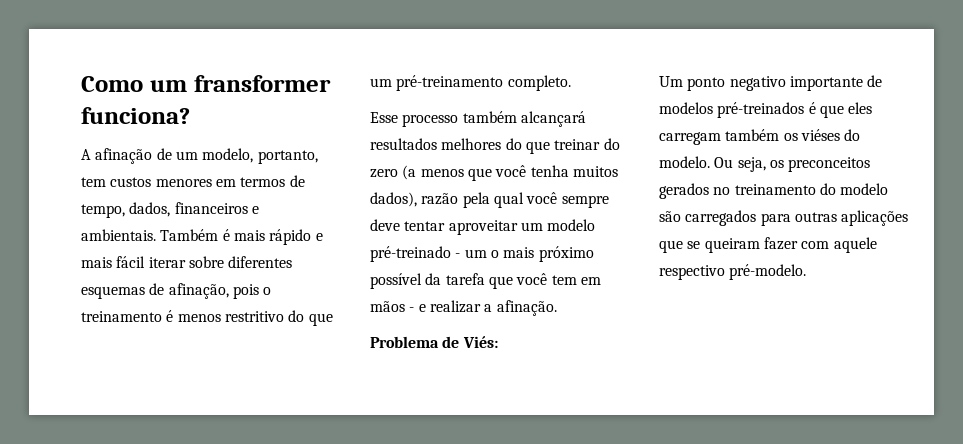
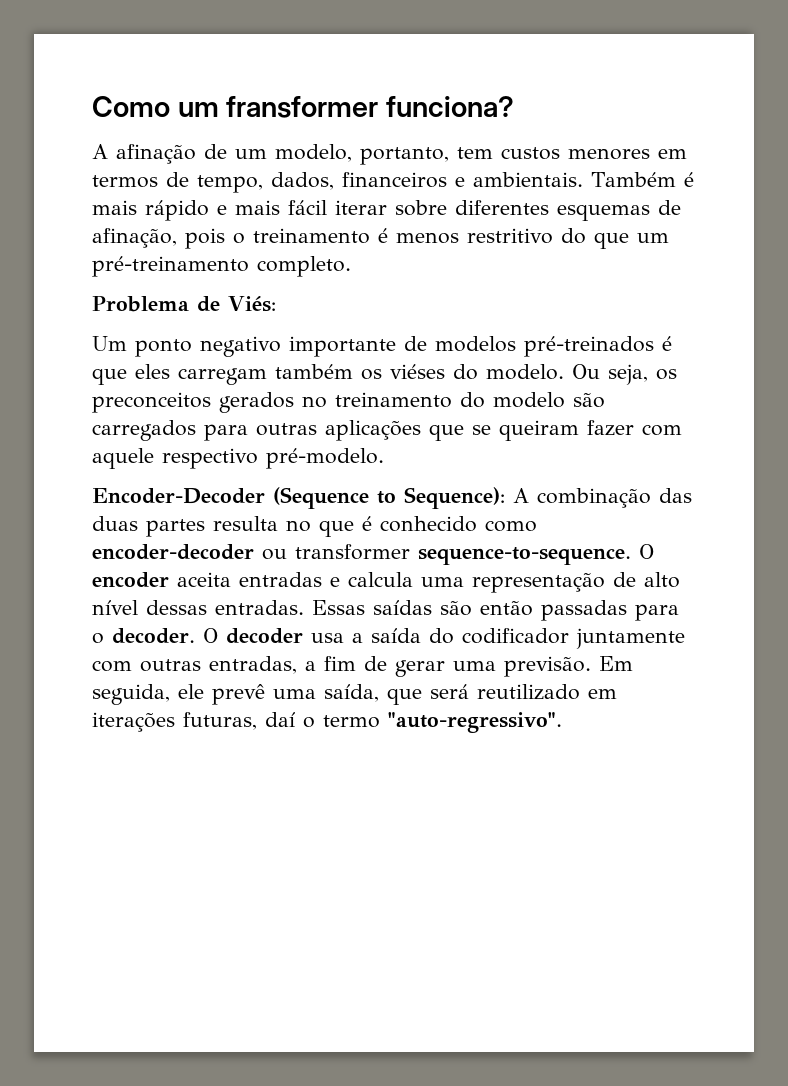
[370,111,586,127] [370,138,620,154] [370,165,618,181] [370,192,609,208] [370,219,596,235] [370,246,594,262] [370,273,601,289] [370,300,557,316] // Esse processo também alcançará resultados melhores do que treinar do zero (a menos que você tenha muitos dados), razão pela qual você sempre deve tentar aproveitar um modelo pré-treinado - um o mais próximo possível da tarefa que você tem em mãos - e realizar a afinação. -> (351, 266) none
(807, 272) none -> [92,487,692,509] [92,516,537,537] [92,544,654,565] [92,572,680,593] [92,600,679,621] [92,628,685,649] [92,656,633,677] [92,684,617,705] [92,712,562,733] // Encoder-Decoder (Sequence to Sequence): A combinação das duas partes resulta no que é conhecido como encoder-decoder ou transformer sequence-to-sequence. O encoder aceita entradas e calcula uma representação de alto nível dessas entradas. Essas saídas são então passadas para o decoder. O decoder usa a saída do codificador juntamente com outras entradas, a fim de gerar uma previsão. Em seguida, ele prevê uma saída, que será reutilizado em iterações futuras, daí o termo "auto-regressivo".

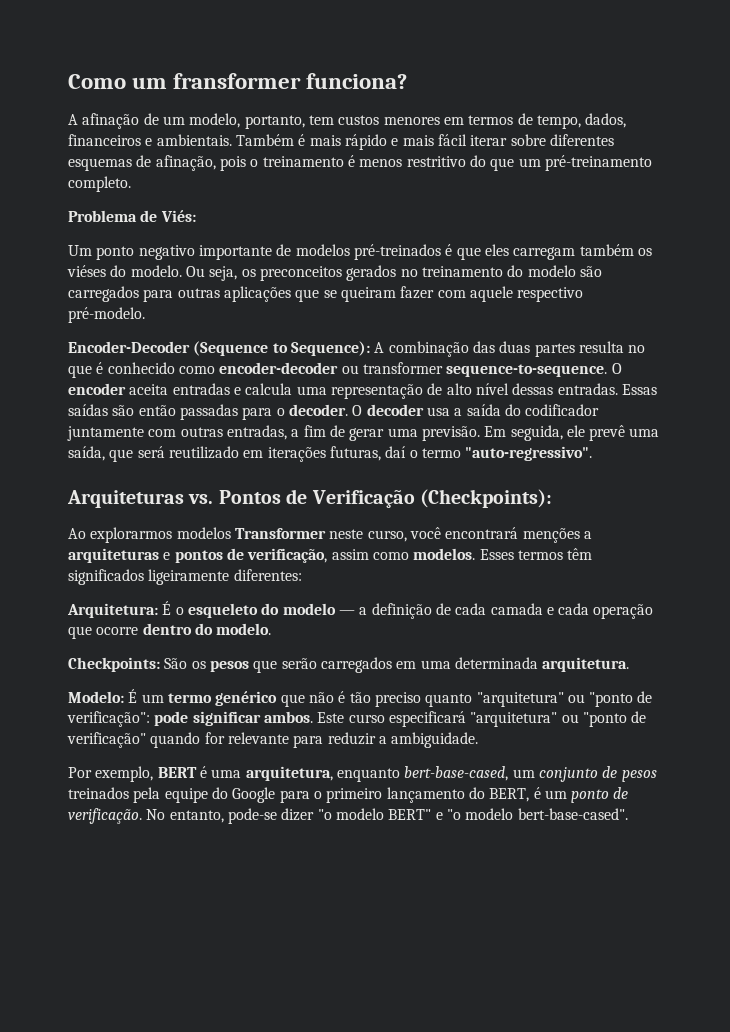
(562, 722) none -> [67,489,552,508] [68,527,592,543] [68,548,593,563] [68,569,302,585] [67,601,654,619] [68,623,272,639] [68,657,630,673] [68,689,653,707] [67,711,647,727] [67,732,479,748] [68,766,657,782] [68,787,629,803] [68,808,628,824] // Arquiteturas vs. Pontos de Verificação (Checkpoints): // Ao explorarmos modelos Transformer neste curso, você encontrará menções a arquiteturas e pontos de verificação, assim como modelos. Esses termos têm significados ligeiramente diferentes: // Arquitetura: É o esqueleto do modelo — a definição de cada camada e cada operação que ocorre dentro do modelo. // Checkpoints: São os pesos que serão carregados em uma determinada arquitetura. // Modelo: É um termo genérico que não é tão preciso quanto "arquitetura" ou "ponto de verificação": pode significar ambos. Este curso especificará "arquitetura" ou "ponto de verificação" quando for relevante para reduzir a ambiguidade. // Por exemplo, BERT é uma arquitetura, enquanto bert-base-cased, um conjunto de pesos treinados pela equipe do Google para o primeiro lançamento do BERT, é um ponto de verificação. No entanto, pode-se dizer "o modelo BERT" e "o modelo bert-base-cased".

